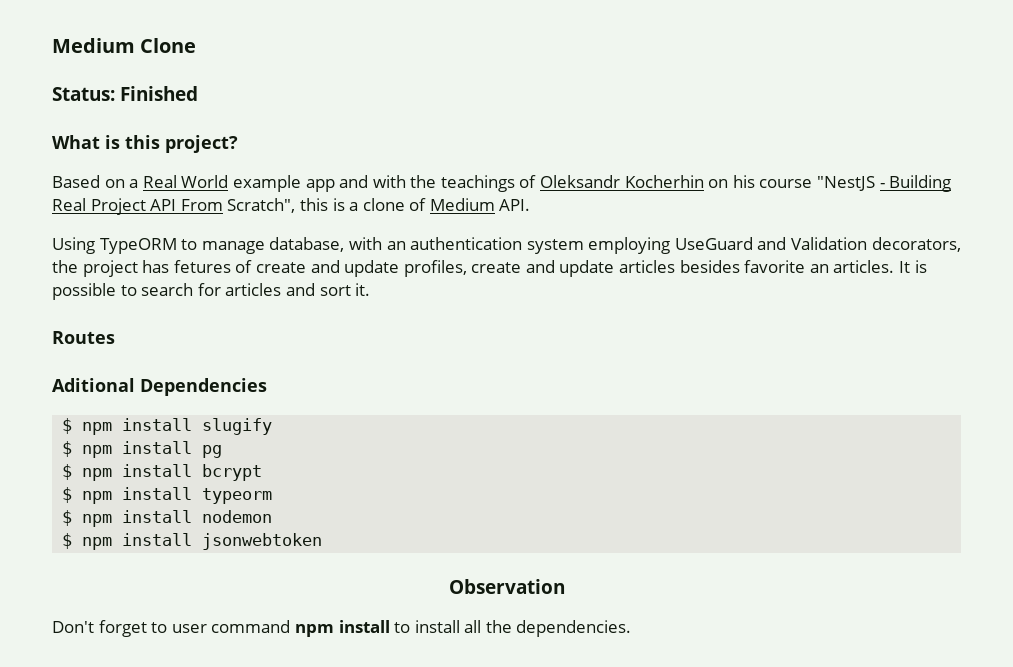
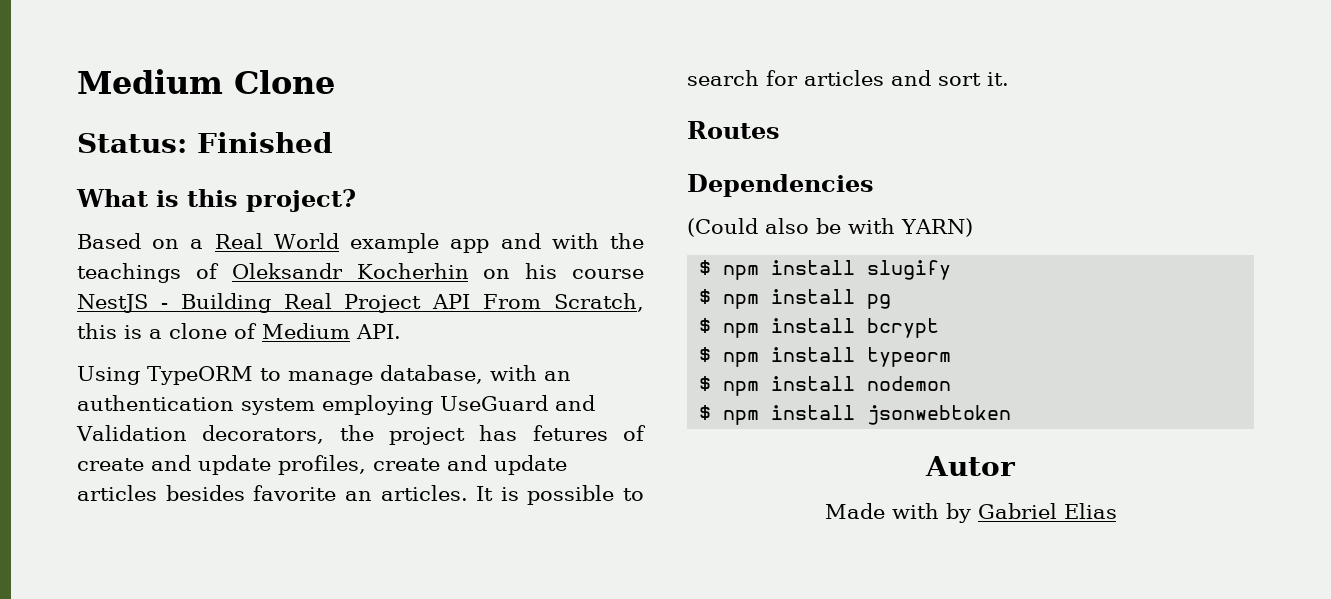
[817,176,876,191] "NestJS -> [77,294,148,313] NestJS
[227,198,296,213] Scratch", -> [554,293,644,312] Scratch,
[52,378,135,392] Aditional -> (780, 130) none
(267, 387) none -> [687,218,973,237] // (Could also be with YARN)
[448,579,565,594] [52,620,632,637] Observation // Don't forget to user command npm install to install all the dependencies. -> [925,456,1016,476] [824,503,1117,523] Autor // Made with by Gabriel Elias

